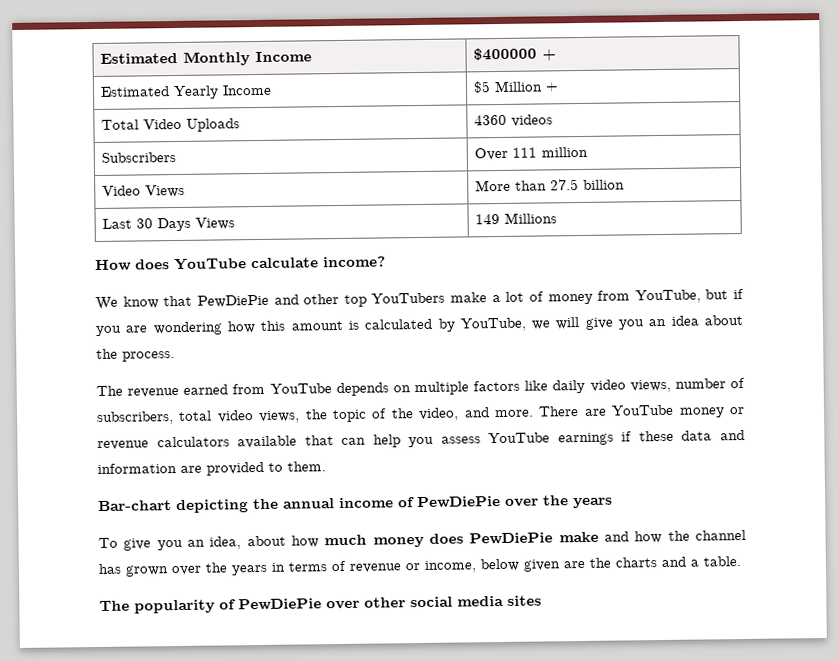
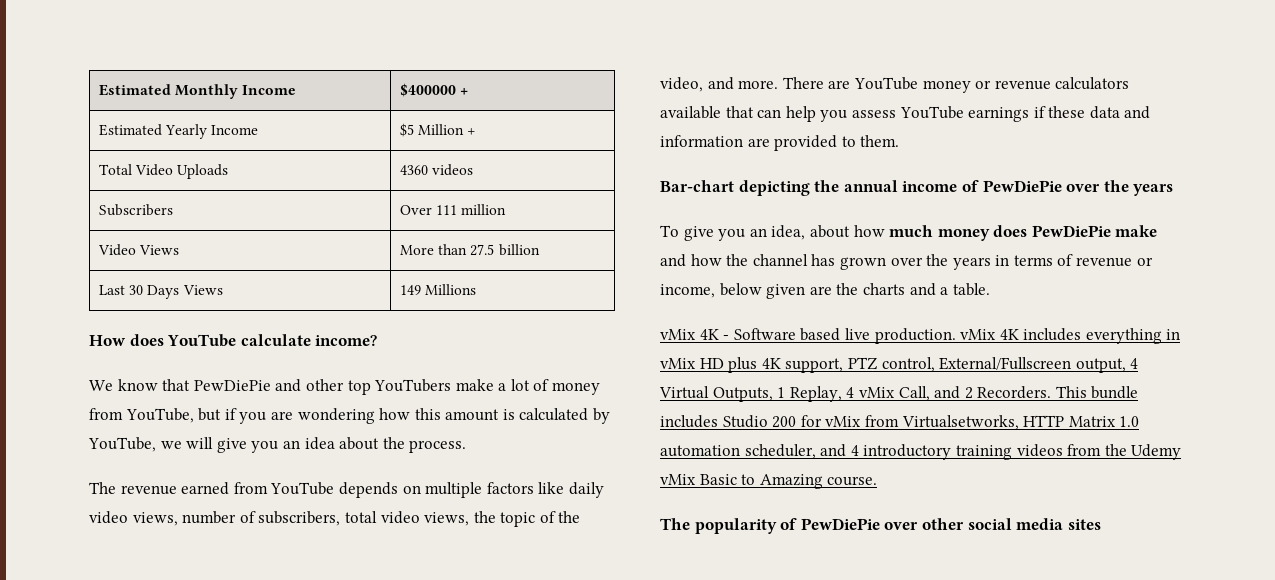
(741, 561) none -> [660,328,1181,344] [660,357,1139,373] [659,386,1139,402] [660,415,1140,430] [660,444,1182,460] [660,474,878,489] // vMix 4K - Software based live production. vMix 4K includes everything in vMix HD plus 4K support, PTZ control, External/Fullscreen output, 4 Virtual Outputs, 1 Replay, 4 vMix Call, and 2 Recorders. This bundle includes Studio 200 for vMix from Virtualsetworks, HTTP Matrix 1.0 automation scheduler, and 4 introductory training videos from the Udemy vMix Basic to Amazing course.

